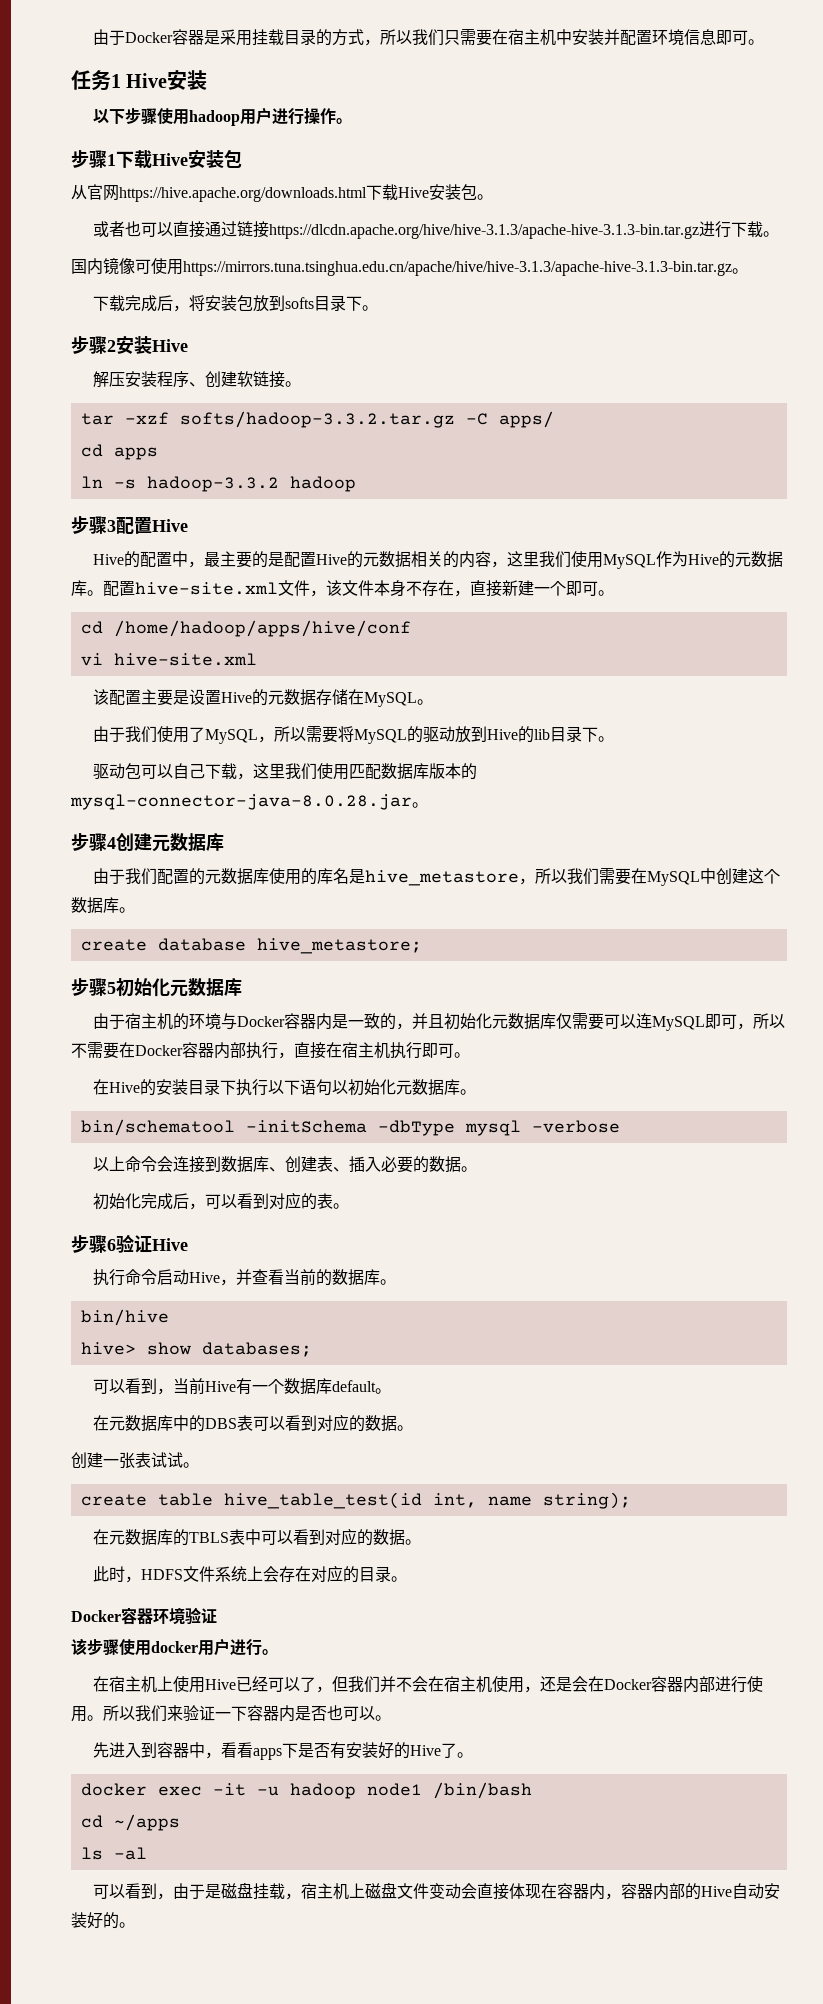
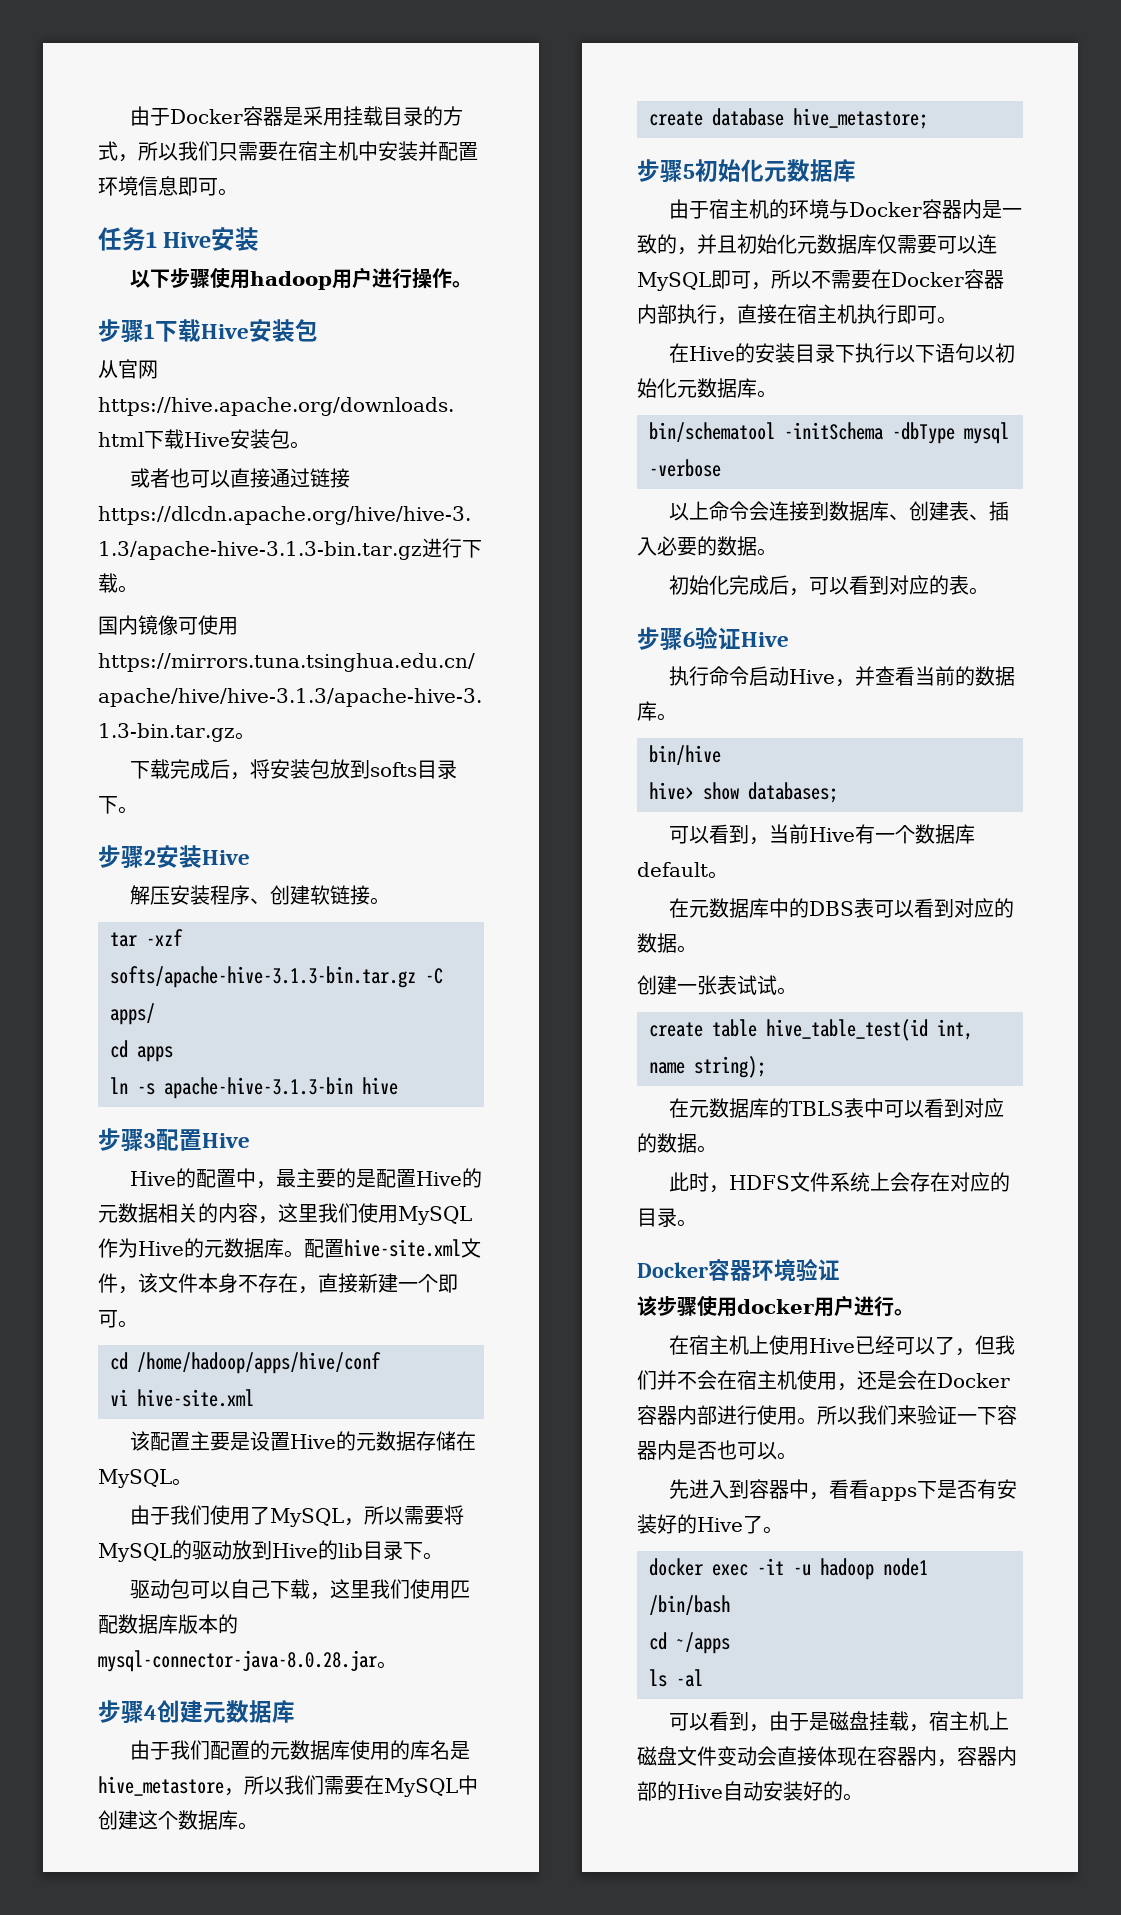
[179,411,455,428] softs/hadoop-3.3.2.tar.gz -> [110,966,416,988] softs/apache-hive-3.1.3-bin.tar.gz
[146,476,356,492] hadoop-3.3.2 hadoop -> [164,1077,398,1099] apache-hive-3.1.3-bin hive

